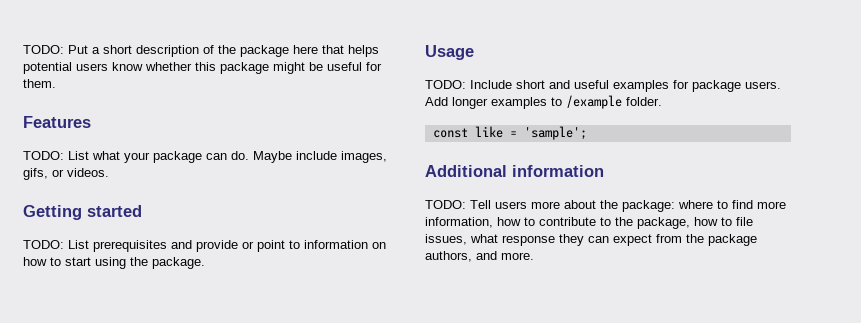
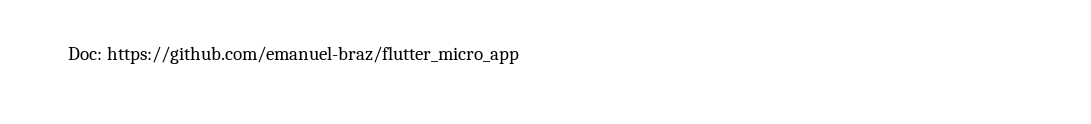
[23,45,379,57] [23,62,382,74] [23,79,56,88] [23,116,91,128] [23,151,387,163] [23,168,109,180] [23,205,142,220] [23,240,386,252] [23,257,205,269] [425,45,474,60] [425,80,781,92] [425,95,662,109] [432,126,587,140] [425,165,604,177] [425,200,786,212] [425,217,753,229] [425,234,757,246] [425,251,534,262] TODO: Put a short description of the package here that helps potential users know whether this package might be useful for them. // Features // TODO: List what your package can do. Maybe include images, gifs, or videos. // Getting started // TODO: List prerequisites and provide or point to information on how to start using the package. // Usage // TODO: Include short and useful examples for package users. Add longer examples to /example folder. // const like = 'sample'; // Additional information // TODO: Tell users more about the package: where to find more information, how to contribute to the package, how to file issues, what response they can expect from the package authors, and more. -> [68,46,520,64] Doc: https://github.com/emanuel-braz/flutter_micro_app

